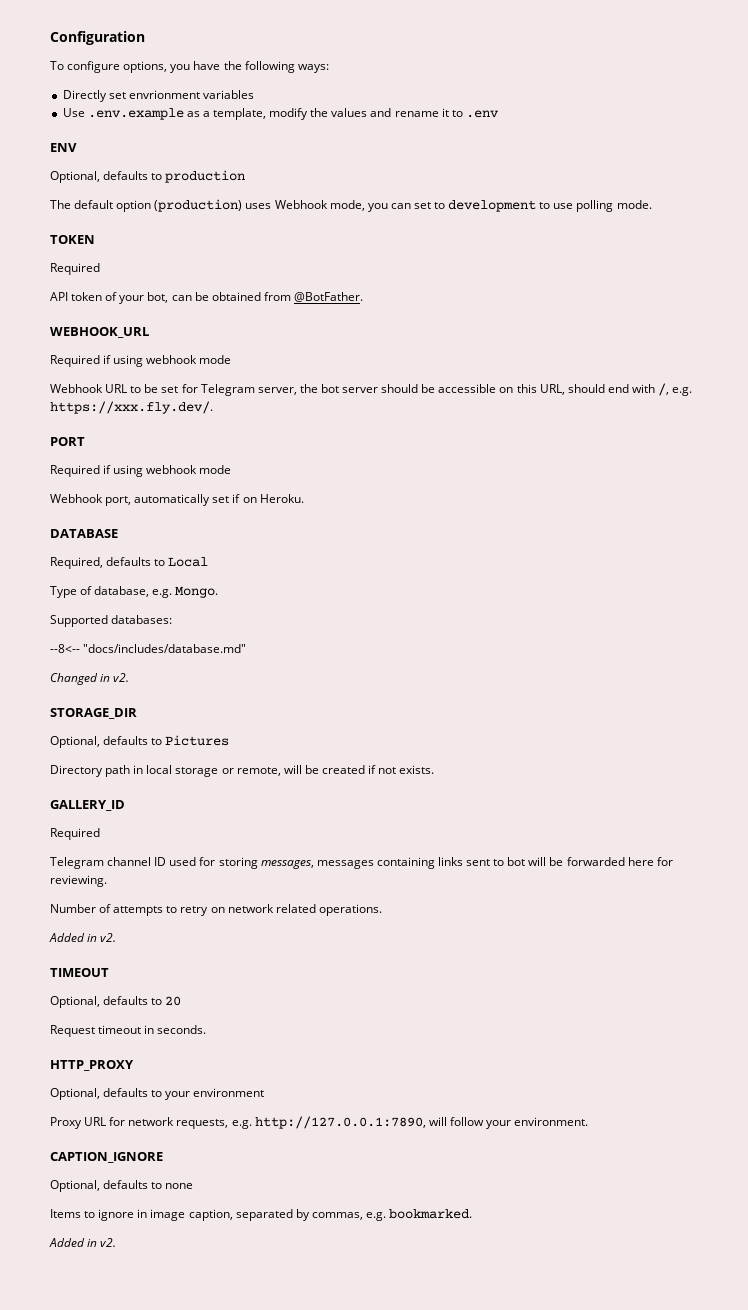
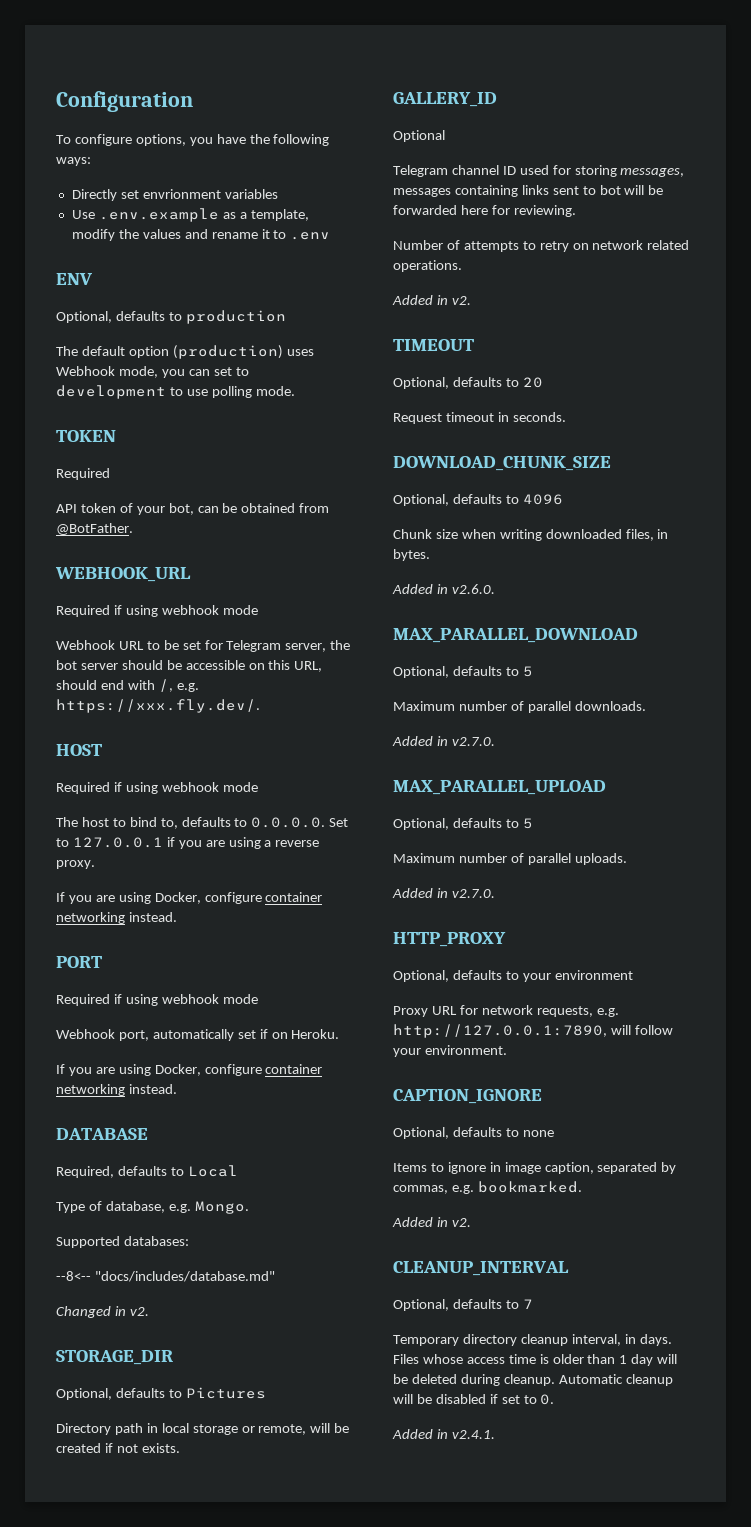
(213, 407) none -> [56,744,102,756] [56,782,258,794] [56,817,349,829] [56,837,320,849] [56,860,95,869] [56,892,323,904] [56,912,177,924] // HOST // Required if using webhook mode // The host to bind to, defaults to 0.0.0.0. Set to 127.0.0.1 if you are using a reverse proxy. // If you are using Docker, configure container networking instead.
(304, 498) none -> [56,1064,323,1076] [56,1084,177,1096] // If you are using Docker, configure container networking instead.
[50,828,100,840] Required -> [393,130,445,142] Optional
(207, 1029) none -> [393,456,611,471] [393,494,563,506] [393,529,669,541] [393,549,430,561] [392,584,495,594] [393,628,638,643] [393,666,533,678] [393,701,646,713] [392,736,495,746] [393,780,606,795] [393,818,533,830] [393,853,627,865] [392,888,495,898] // DOWNLOAD_CHUNK_SIZE // Optional, defaults to 4096 // Chunk size when writing downloaded files, in bytes. // Added in v2.6.0. // MAX_PARALLEL_DOWNLOAD // Optional, defaults to 5 // Maximum number of parallel downloads. // Added in v2.7.0. // MAX_PARALLEL_UPLOAD // Optional, defaults to 5 // Maximum number of parallel uploads. // Added in v2.7.0.
(117, 1242) none -> [393,1261,569,1276] [393,1299,533,1311] [393,1334,672,1346] [393,1354,678,1366] [393,1374,673,1386] [393,1394,555,1405] [392,1429,495,1439] // CLEANUP_INTERVAL // Optional, defaults to 7 // Temporary directory cleanup interval, in days. Files whose access time is older than 1 day will be deleted during cleanup. Automatic cleanup will be disabled if set to 0. // Added in v2.4.1.

